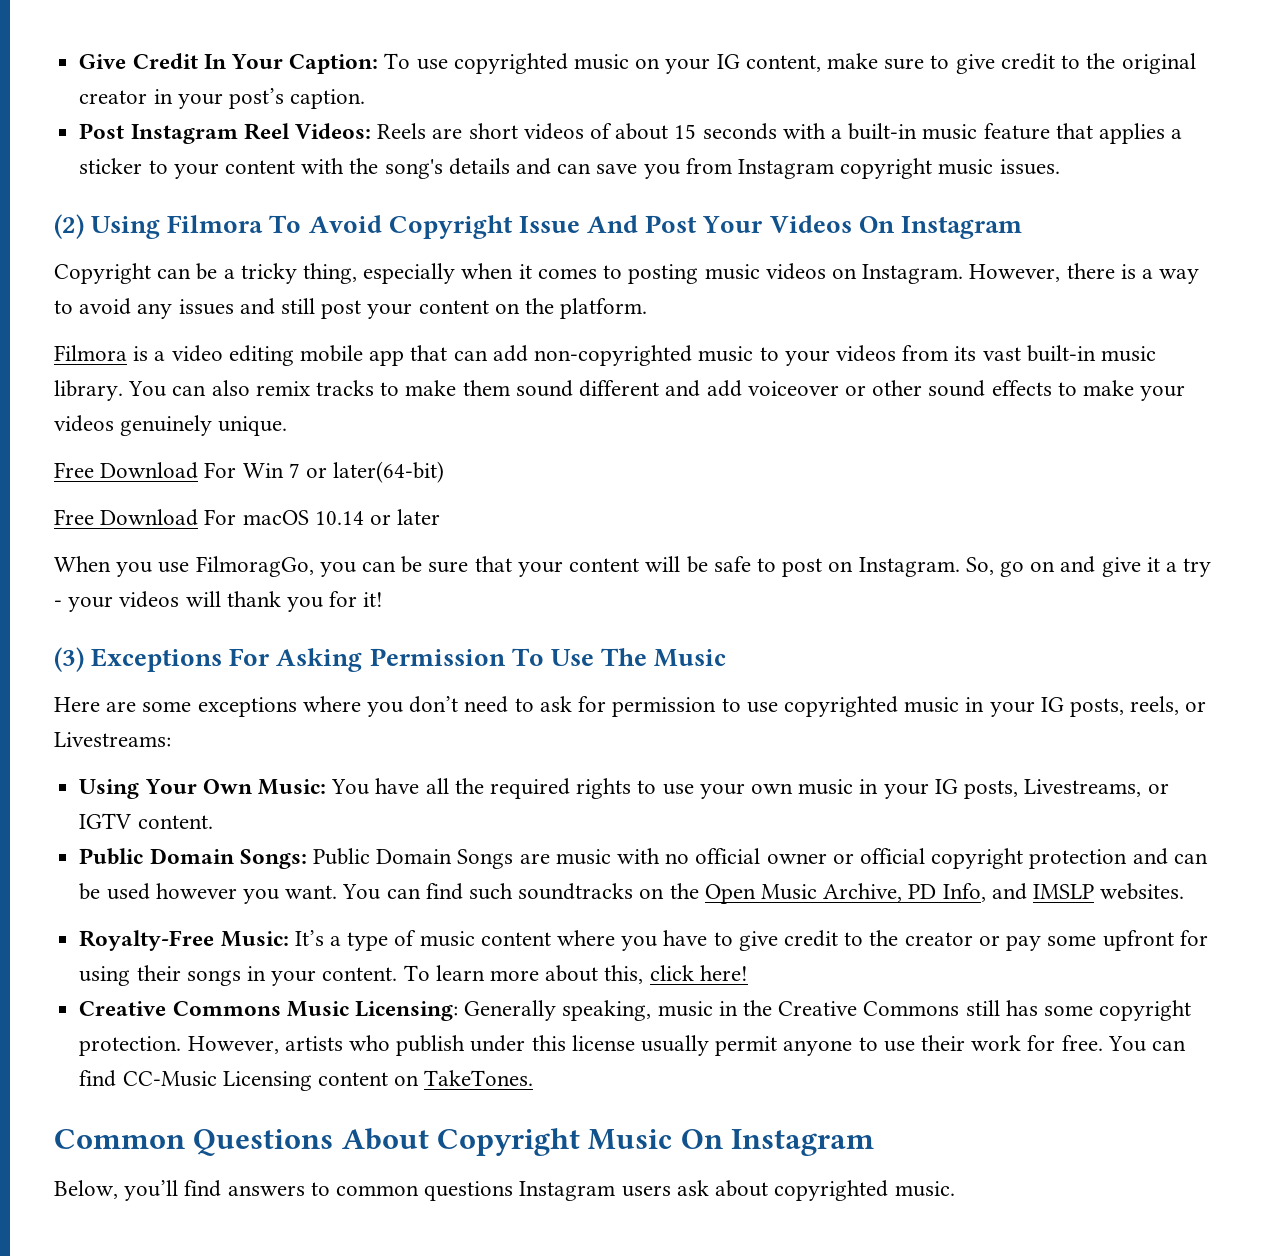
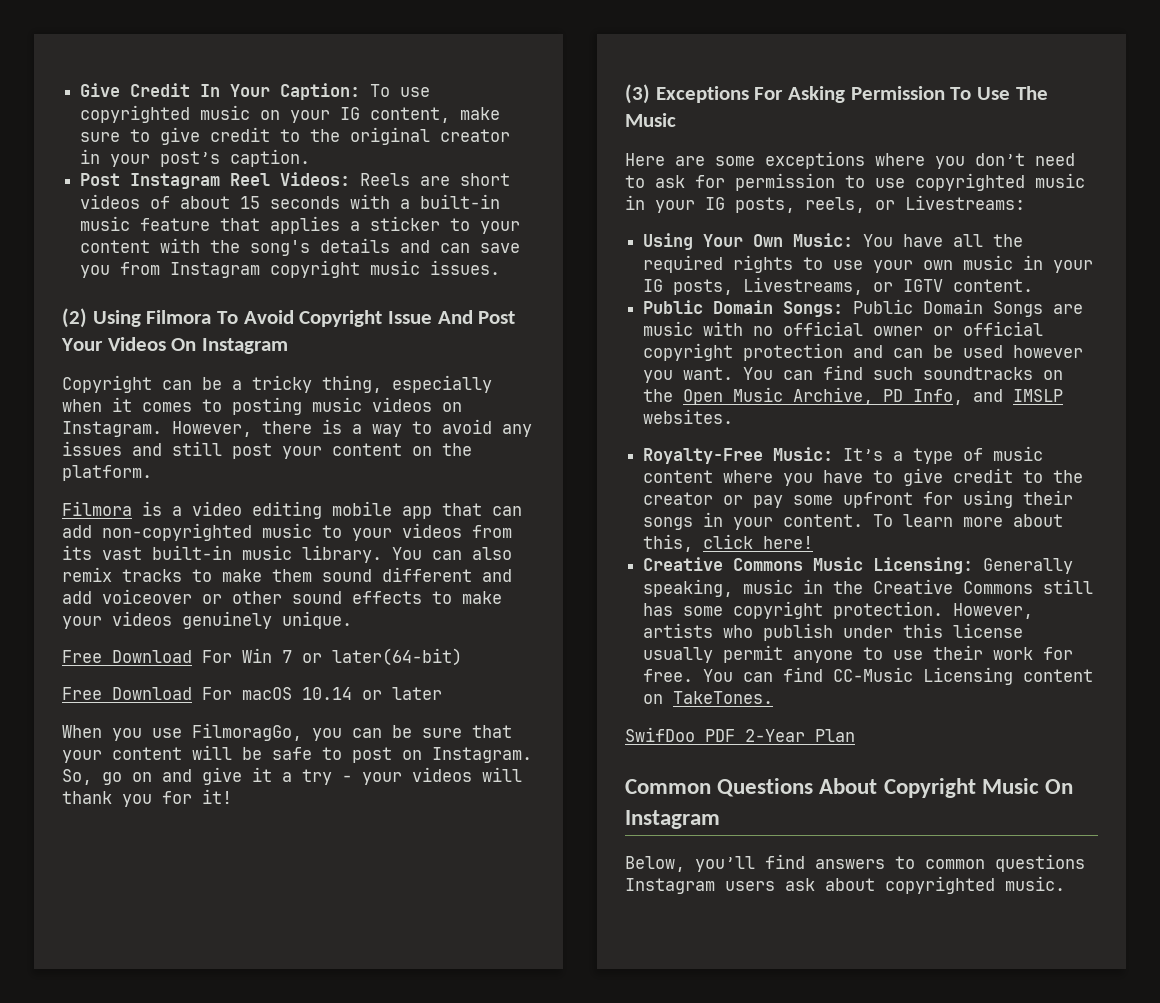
(534, 1078) none -> [625,727,855,742] // SwifDoo PDF 2-Year Plan

